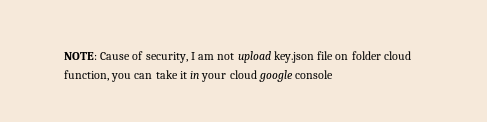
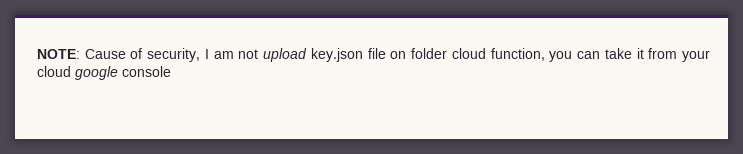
[190,71,200,79] in -> [648,48,678,59] from

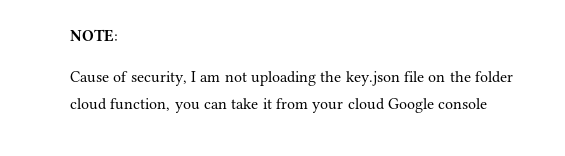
(80, 54) none -> (118, 35) //
[263,48,308,62] upload -> [250,71,342,86] uploading the
(407, 55) none -> [449,71,471,82] the
[75,66,118,80] google -> [387,98,434,113] Google

